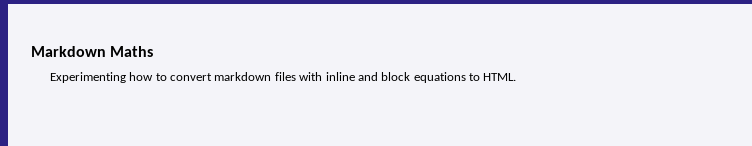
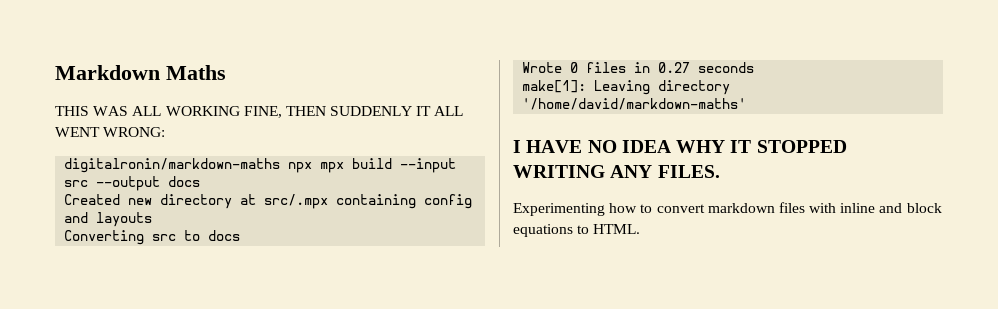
(154, 51) none -> [55,106,464,118] [55,127,166,137] [64,158,457,173] [64,176,201,191] [64,194,473,209] [64,212,153,227] [64,230,241,245] [522,62,755,73] [522,80,731,95] [522,98,747,110] [513,140,847,153] [513,165,720,178] // THIS WAS ALL WORKING FINE, THEN SUDDENLY IT ALL WENT WRONG: // digitalronin/markdown-maths npx mpx build --input src --output docs // Created new directory at src/.mpx containing config and layouts // Converting src to docs // Wrote 0 files in 0.27 seconds // make[1]: Leaving directory '/home/david/markdown-maths' // I HAVE NO IDEA WHY IT STOPPED WRITING ANY FILES.

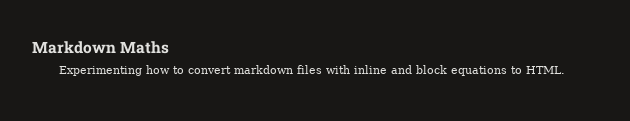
[55,106,464,118] [55,127,166,137] [64,158,457,173] [64,176,201,191] [64,194,473,209] [64,212,153,227] [64,230,241,245] [522,62,755,73] [522,80,731,95] [522,98,747,110] [513,140,847,153] [513,165,720,178] // THIS WAS ALL WORKING FINE, THEN SUDDENLY IT ALL WENT WRONG: // digitalronin/markdown-maths npx mpx build --input src --output docs // Created new directory at src/.mpx containing config and layouts // Converting src to docs // Wrote 0 files in 0.27 seconds // make[1]: Leaving directory '/home/david/markdown-maths' // I HAVE NO IDEA WHY IT STOPPED WRITING ANY FILES. -> (170, 47) none

